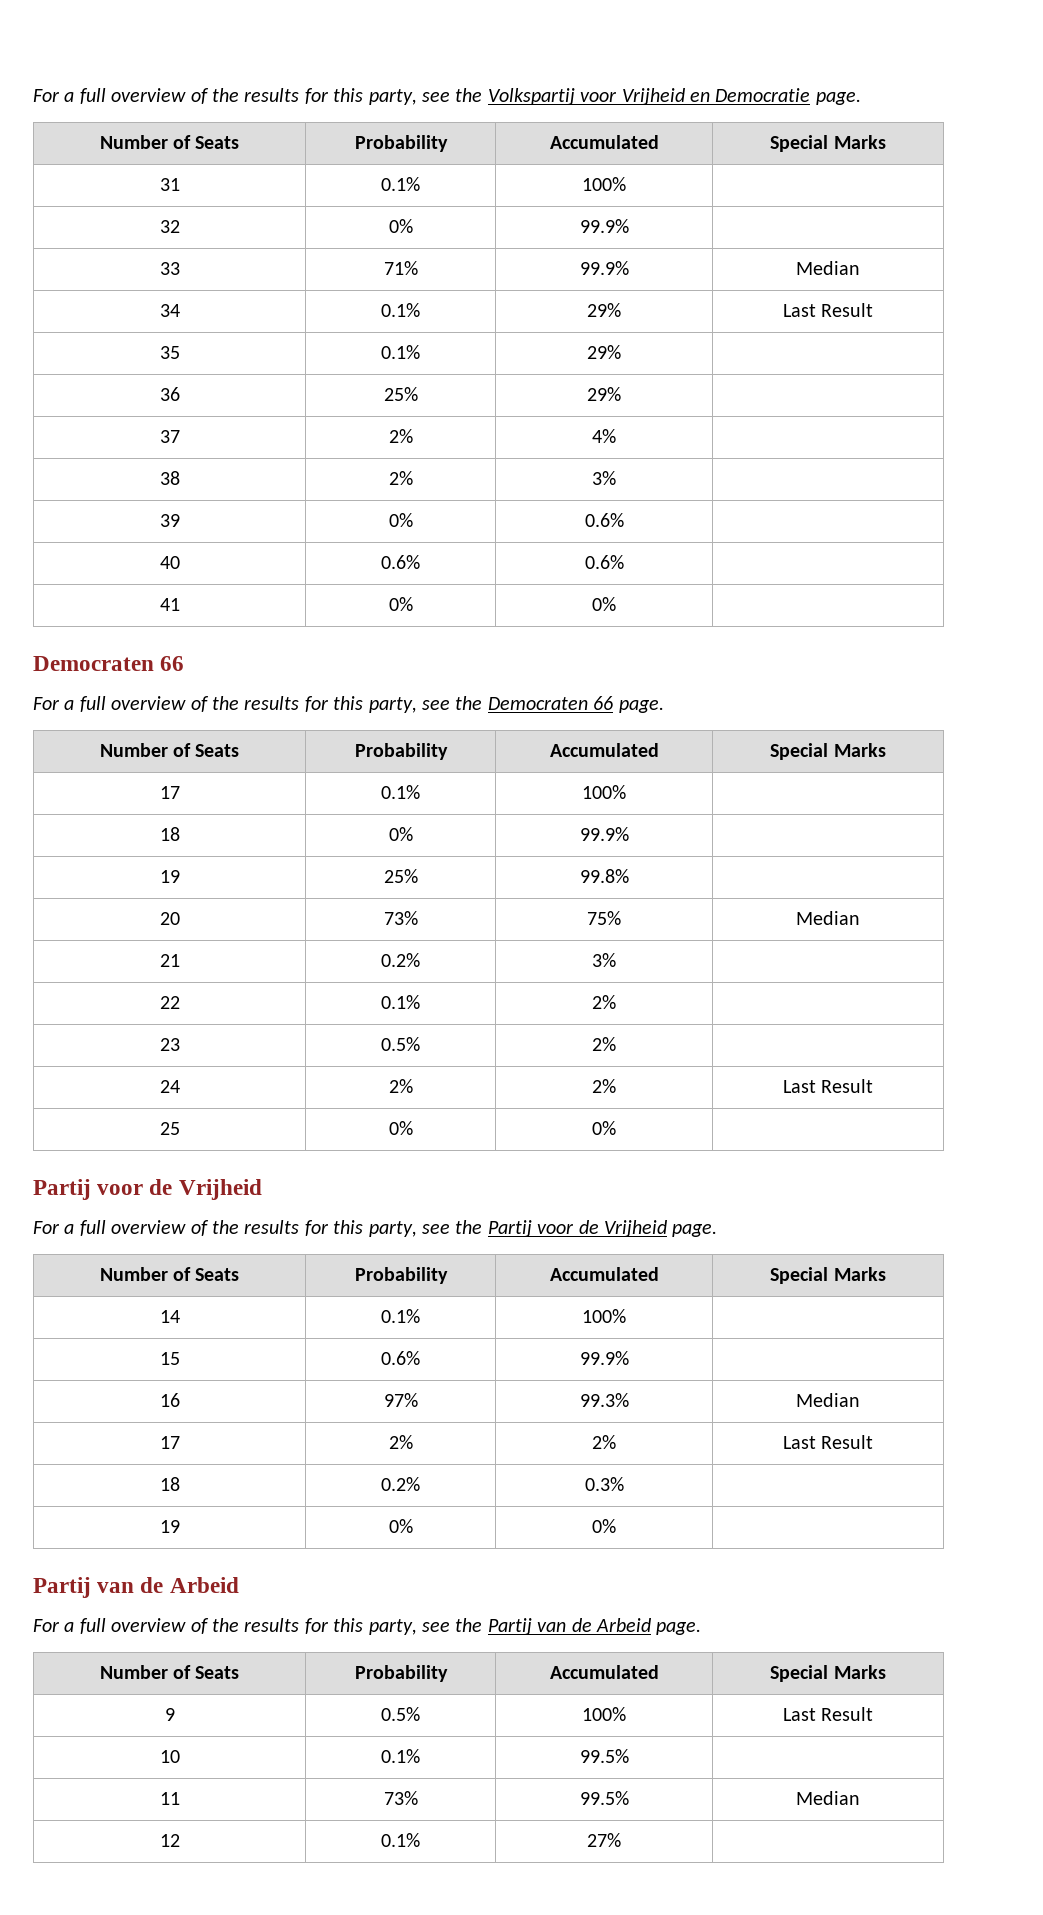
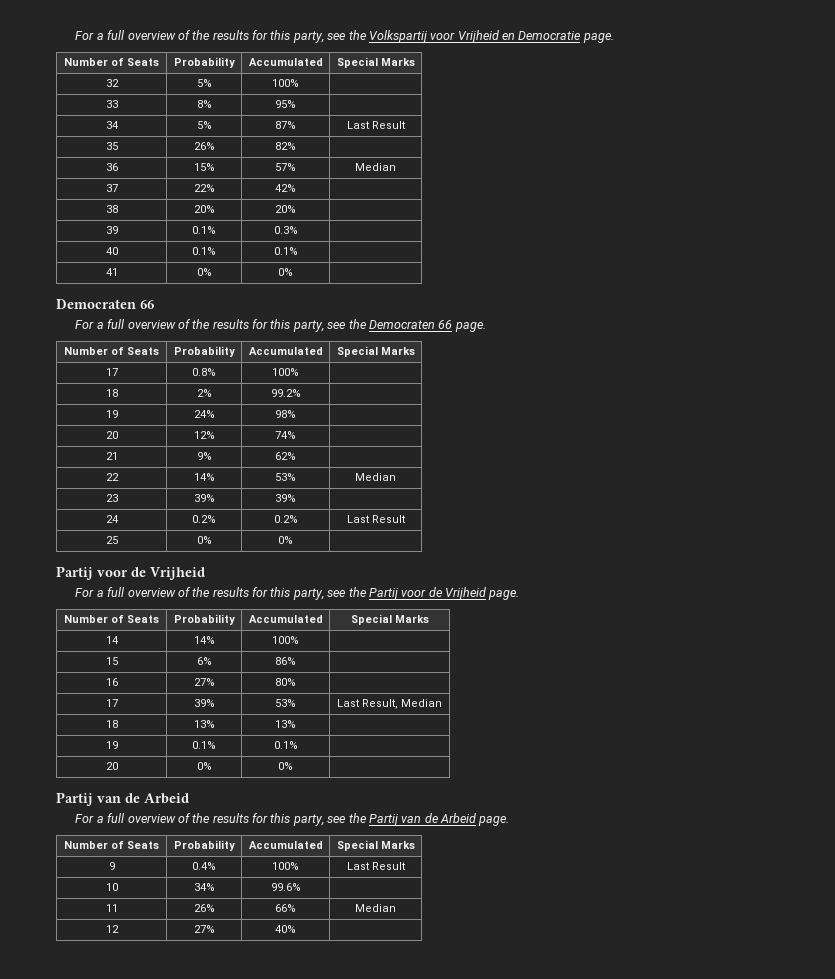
[159,178,180,191] [381,177,420,191] [582,177,626,191] [159,220,180,233] [388,219,413,233] [579,219,629,233] [159,262,180,275] [383,261,418,275] [579,261,629,275] [796,261,860,275] 31 | 0.1% | 100% | // 32 | 0% | 99.9% | // 33 | 71% | 99.9% | Median -> [105,79,119,87] [196,79,212,87] [272,79,299,87] [105,100,118,108] [196,100,212,108] [275,100,296,108] 32 | 5% | 100% | // 33 | 8% | 95% |
[381,303,420,317] [587,303,621,317] 0.1% | 29% -> [196,121,212,129] [275,121,296,129] 5% | 87%
[381,345,420,359] [587,345,621,359] 0.1% | 29% -> [193,142,215,150] [275,142,296,150] 26% | 82%
[383,387,418,401] [587,387,621,401] 25% | 29% | -> [193,163,215,171] [275,163,296,171] [355,163,396,171] 15% | 57% | Median
[388,429,413,443] [592,429,616,443] 2% | 4% -> [193,184,215,192] [275,184,296,192] 22% | 42%
[388,471,413,485] [592,471,616,485] 2% | 3% -> [193,205,215,213] [275,205,296,213] 20% | 20%
[388,513,413,527] [584,513,624,527] 0% | 0.6% -> [192,226,216,234] [273,226,298,234] 0.1% | 0.3%
[381,555,420,569] [584,555,624,569] 0.6% | 0.6% -> [192,247,216,255] [273,247,298,255] 0.1% | 0.1%
[381,785,420,799] 0.1% -> [192,368,216,376] 0.8%
[388,827,413,841] [579,827,629,841] [159,870,180,883] [383,869,418,883] [579,869,629,883] [159,912,180,925] [383,911,418,925] [587,911,621,925] [796,911,860,925] 0% | 99.9% | // 19 | 25% | 99.8% | // 20 | 73% | 75% | Median -> [196,389,212,397] [270,389,301,397] [105,410,118,418] [193,410,215,418] [275,410,296,418] [105,431,118,439] [193,431,215,439] [275,431,296,439] 2% | 99.2% | // 19 | 24% | 98% | // 20 | 12% | 74% |
[381,953,420,967] [592,953,616,967] 0.2% | 3% -> [196,452,212,460] [275,452,296,460] 9% | 62%
[381,995,420,1009] [592,995,616,1009] 0.1% | 2% | -> [193,473,215,481] [275,473,296,481] [355,473,396,481] 14% | 53% | Median
[381,1037,420,1051] [592,1037,616,1051] 0.5% | 2% -> [193,494,215,502] [275,494,296,502] 39% | 39%
[388,1079,413,1093] [592,1079,616,1093] 2% | 2% -> [192,515,216,523] [273,515,298,523] 0.2% | 0.2%
[381,1309,420,1323] 0.1% -> [193,636,215,644] 14%
[381,1351,420,1365] [579,1351,629,1365] 0.6% | 99.9% -> [196,657,212,665] [275,657,296,665] 6% | 86%
[383,1393,418,1407] [579,1393,629,1407] [796,1393,860,1407] [159,1436,180,1449] [388,1435,413,1449] [592,1435,616,1449] [782,1435,874,1449] [159,1477,180,1491] [381,1477,420,1491] [584,1477,624,1491] [159,1520,180,1533] 97% | 99.3% | Median // 17 | 2% | 2% | Last Result // 18 | 0.2% | 0.3% | // 19 -> [193,678,215,686] [275,678,296,686] [105,699,118,707] [193,699,215,707] [275,699,296,707] [337,699,442,709] [105,720,118,728] [193,720,215,728] [275,720,296,728] [105,741,118,749] [192,741,216,749] [273,741,298,749] [105,762,118,770] 27% | 80% | // 17 | 39% | 53% | Last Result, Median // 18 | 13% | 13% | // 19 | 0.1% | 0.1% | // 20
[381,1707,420,1721] 0.5% -> [192,862,216,870] 0.4%
[381,1749,420,1763] [579,1749,629,1763] 0.1% | 99.5% -> [193,883,215,891] [270,883,301,891] 34% | 99.6%
[383,1791,418,1805] [579,1791,629,1805] 73% | 99.5% -> [193,904,215,912] [275,904,296,912] 26% | 66%
[381,1833,420,1847] [587,1833,621,1847] | 0.1% | 27% -> [193,925,215,933] [275,925,296,933] | 27% | 40%

